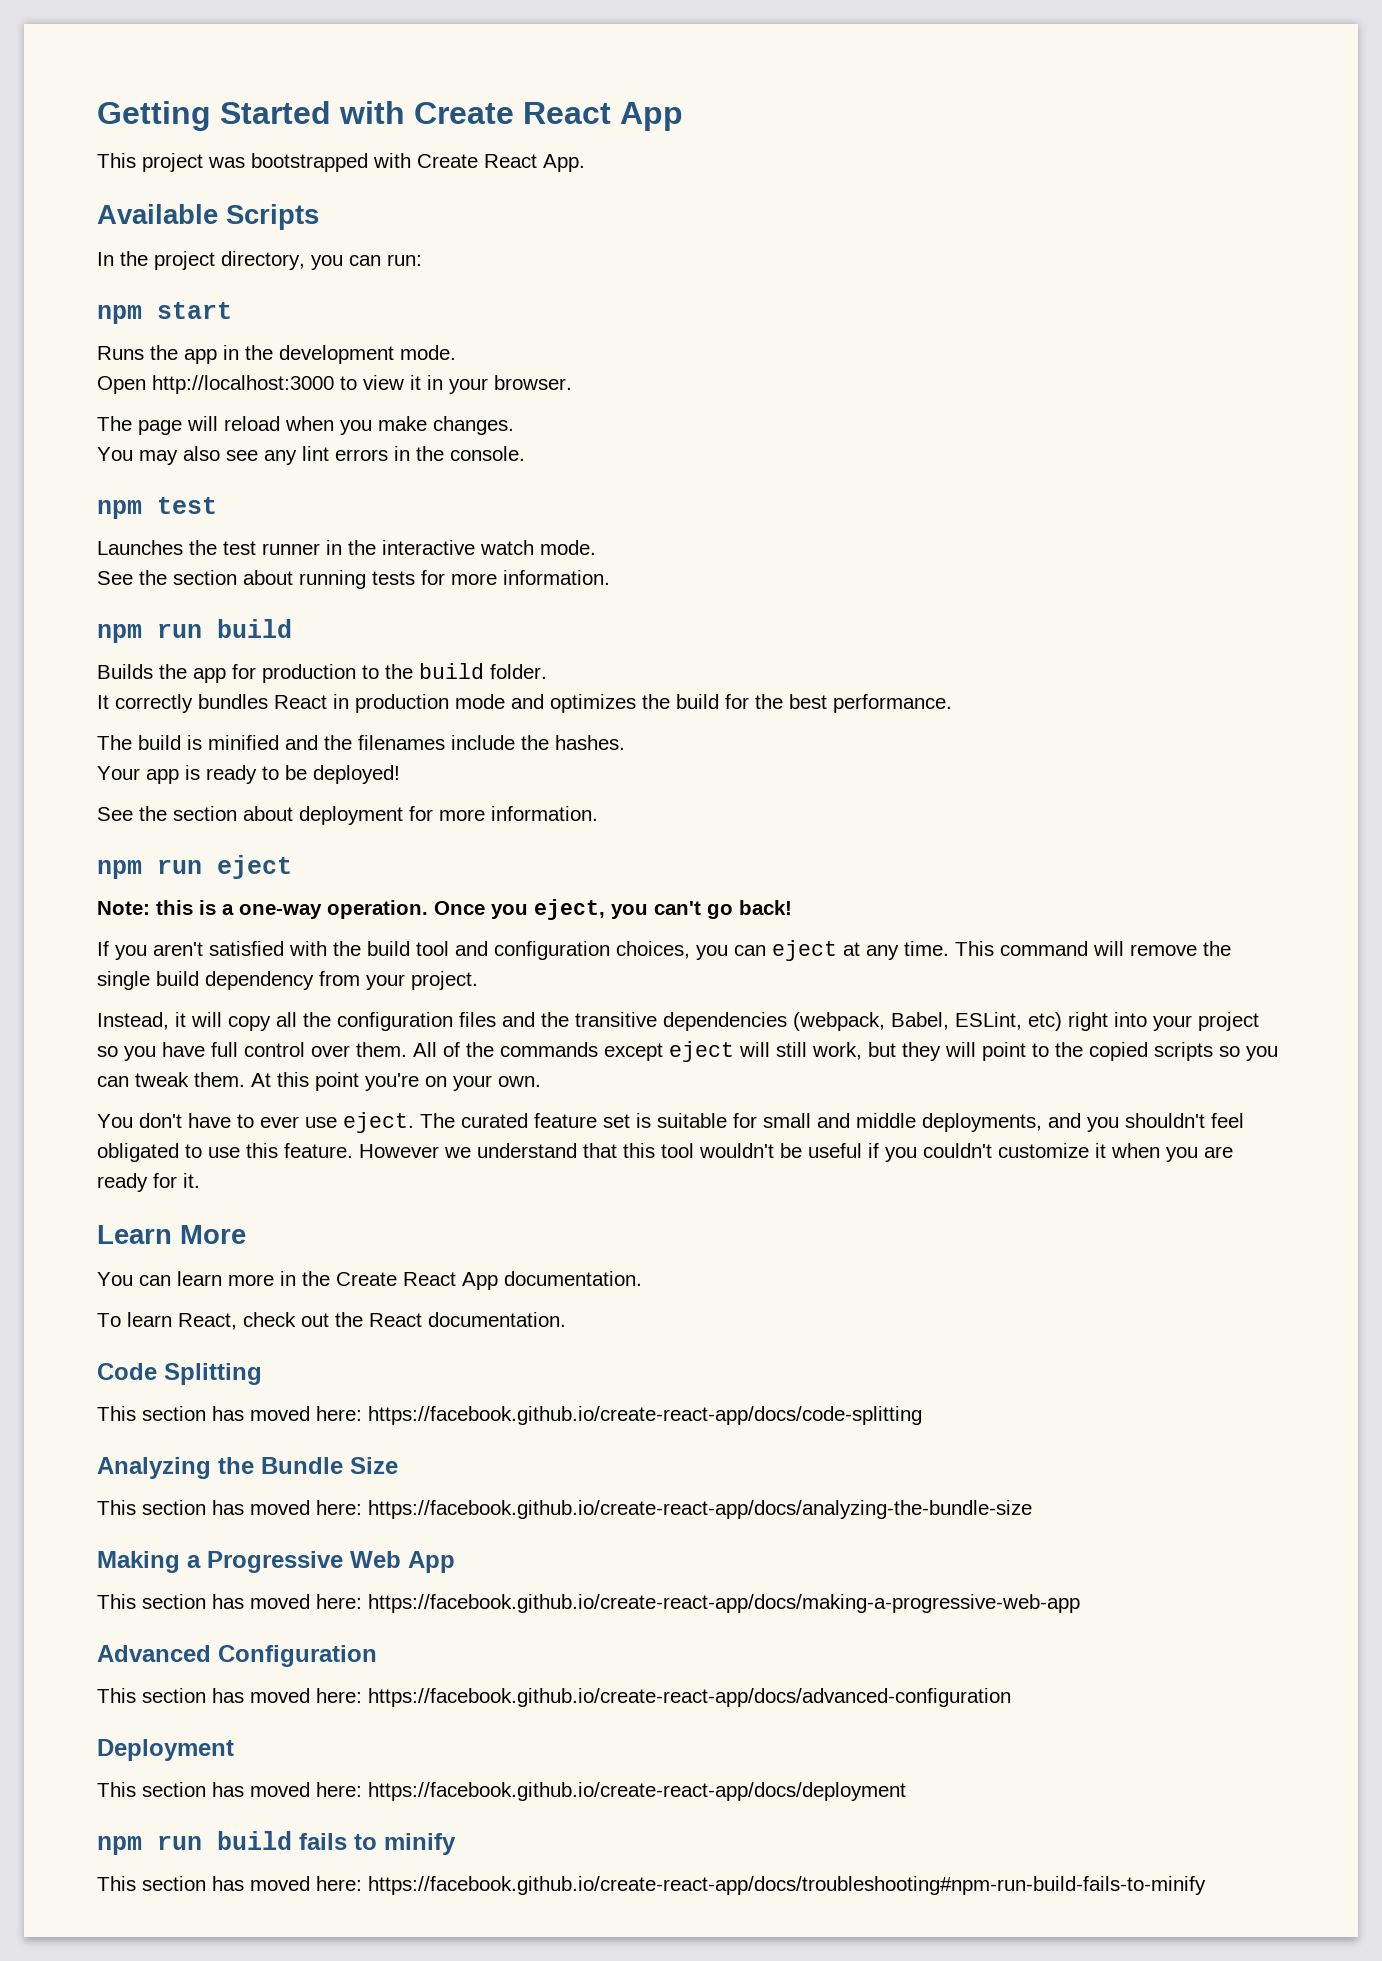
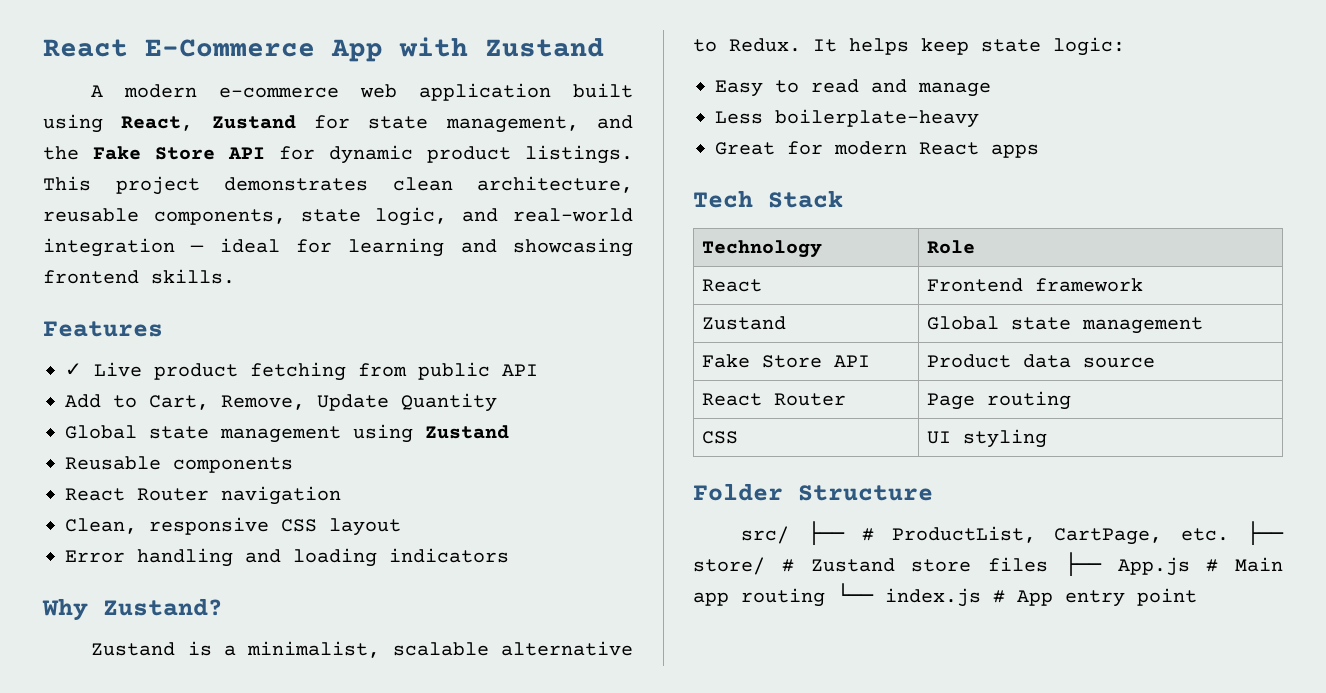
[97,101,683,131] [97,153,585,172] [97,204,319,230] [97,251,422,270] [97,302,232,324] [97,345,456,364] [97,375,572,394] [97,416,514,435] [97,446,525,465] [97,497,217,519] [97,540,596,555] [97,570,610,589] [97,619,292,643] [97,663,547,683] [97,694,952,713] [97,735,625,750] [97,765,400,784] [97,806,598,825] [97,855,292,879] [97,899,792,920] [97,940,1231,961] [97,971,478,990] [97,1012,1259,1031] [97,1041,1278,1062] [97,1072,541,1091] [97,1112,1244,1133] [97,1143,1233,1162] [97,1173,200,1192] [97,1225,246,1244] [97,1271,642,1290] [97,1312,566,1330] [97,1363,262,1385] [97,1406,922,1425] [97,1457,398,1479] [97,1500,1032,1519] [97,1551,455,1573] [97,1594,1080,1613] [97,1645,377,1667] [97,1688,1011,1707] [97,1739,234,1761] [97,1782,906,1801] [97,1831,456,1855] [97,1876,1206,1895] Getting Started with Create React App // This project was bootstrapped with Create React App. // Available Scripts // In the project directory, you can run: // npm start // Runs the app in the development mode. // Open http://localhost:3000 to view it in your browser. // The page will reload when you make changes. // You may also see any lint errors in the console. // npm test // Launches the test runner in the interactive watch mode. // See the section about running tests for more information. // npm run build // Builds the app for production to the build folder. // It correctly bundles React in production mode and optimizes the build for the best performance. // The build is minified and the filenames include the hashes. // Your app is ready to be deployed! // See the section about deployment for more information. // npm run eject // Note: this is a one-way operation. Once you eject, you can't go back! // If you aren't satisfied with the build tool and configuration choices, you can eject at any time. This command will remove the single build dependency from your project. // Instead, it will copy all the configuration files and the transitive dependencies (webpack, Babel, ESLint, etc) right into your project so you have full control over them. All of the commands except eject will still work, but they will point to the copied scripts so you can tweak them. At this point you're on your own. // You don't have to ever use eject. The curated feature set is suitable for small and middle deployments, and you shouldn't feel obligated to use this feature. However we understand that this tool wouldn't be useful if you couldn't customize it when you are ready for it. // Learn More // You can learn more in the Create React App documentation. // To learn React, check out the React documentation. // Code Splitting // This section has moved here: https://facebook.github.io/create-react-app/docs/code-splitting // Analyzing the Bundle Size // This section has moved here: https://facebook.github.io/create-react-app/docs/analyzing-the-bundle-size // Making a Progressive Web App // This section has moved here: https://facebook.github.io/create-react-app/docs/making-a-progressive-web-app // Advanced Configuration // This section has moved here: https://facebook.github.io/create-react-app/docs/advanced-configuration // Deployment // This section has moved here: https://facebook.github.io/create-react-app/docs/deployment // npm run build fails to minify // This section has moved here: https://facebook.github.io/create-react-app/docs/troubleshooting#npm-run-build-fails-to-minify -> [43,37,604,62] [91,83,633,101] [43,114,633,133] [43,145,633,164] [43,176,633,195] [43,207,633,226] [43,238,633,257] [43,269,235,284] [43,321,163,337] [65,362,538,381] [65,393,497,412] [65,424,509,443] [65,456,293,473] [65,486,341,505] [65,517,401,536] [65,548,509,567] [42,598,223,621] [91,641,633,658] [693,37,1125,56] [715,79,991,97] [715,109,979,128] [715,141,1039,158] [693,190,843,208] [702,240,823,258] [927,240,976,254] [702,279,763,292] [927,278,1144,292] [702,316,787,330] [927,316,1204,334] [702,354,871,368] [927,354,1156,368] [702,393,847,406] [927,391,1072,410] [702,431,739,444] [927,429,1048,448] [693,483,933,501] [741,521,1284,545] [693,552,1283,576] [693,583,1197,607] React E-Commerce App with Zustand // A modern e-commerce web application built using React, Zustand for state management, and the Fake Store API for dynamic product listings. This project demonstrates clean architecture, reusable components, state logic, and real-world integration — ideal for learning and showcasing frontend skills. // Features // ✓ Live product fetching from public API // Add to Cart, Remove, Update Quantity // Global state management using Zustand // Reusable components // React Router navigation // Clean, responsive CSS layout // Error handling and loading indicators // Why Zustand? // Zustand is a minimalist, scalable alternative to Redux. It helps keep state logic: // Easy to read and manage // Less boilerplate-heavy // Great for modern React apps // Tech Stack // Technology | Role // React | Frontend framework // Zustand | Global state management // Fake Store API | Product data source // React Router | Page routing // CSS | UI styling // Folder Structure // src/ ├── # ProductList, CartPage, etc. ├── store/ # Zustand store files ├── App.js # Main app routing └── index.js # App entry point

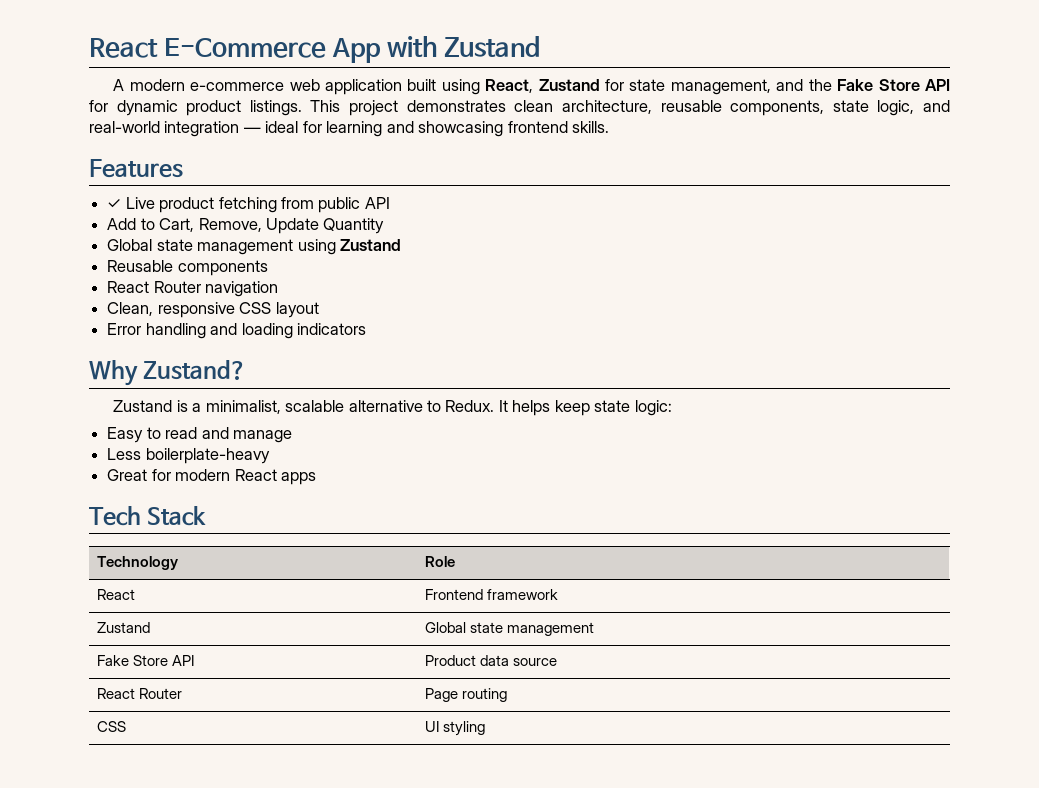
[693,483,933,501] [741,521,1284,545] [693,552,1283,576] [693,583,1197,607] // Folder Structure // src/ ├── # ProductList, CartPage, etc. ├── store/ # Zustand store files ├── App.js # Main app routing └── index.js # App entry point -> (486, 728) none

